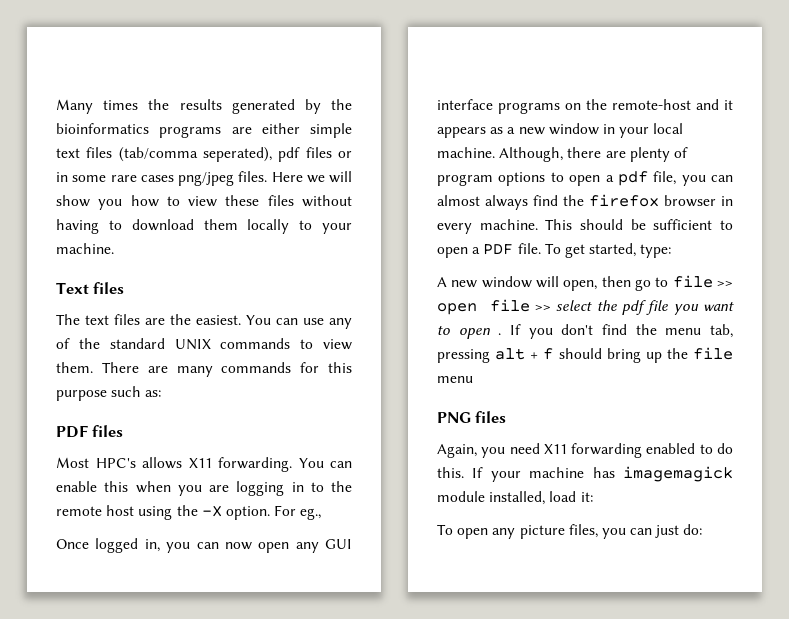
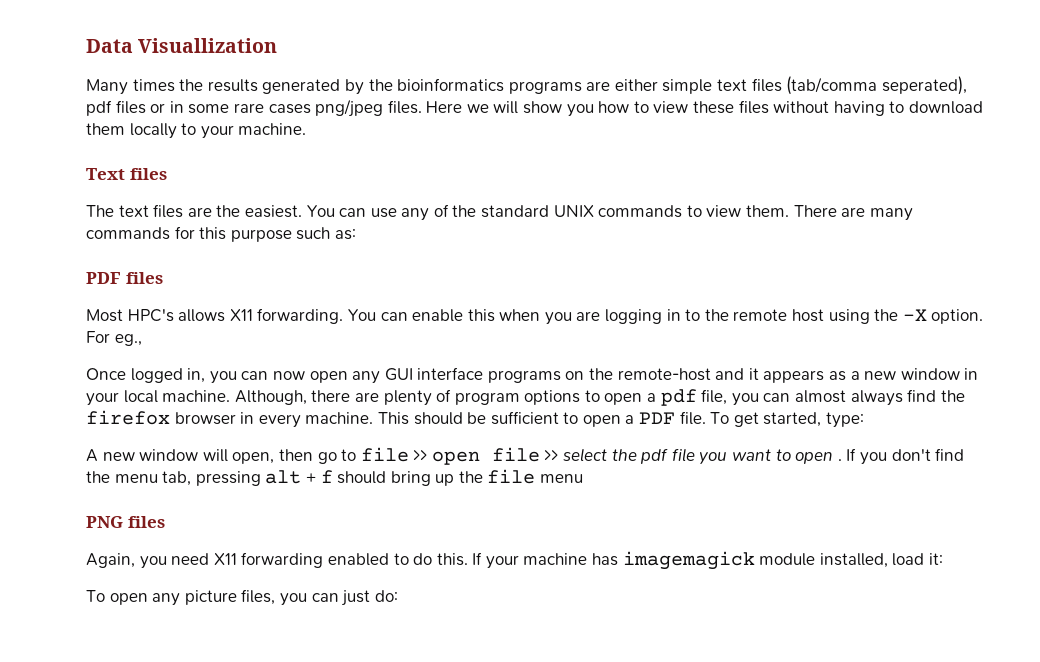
(56, 106) none -> [86,38,278,53] Data Visuallization //

